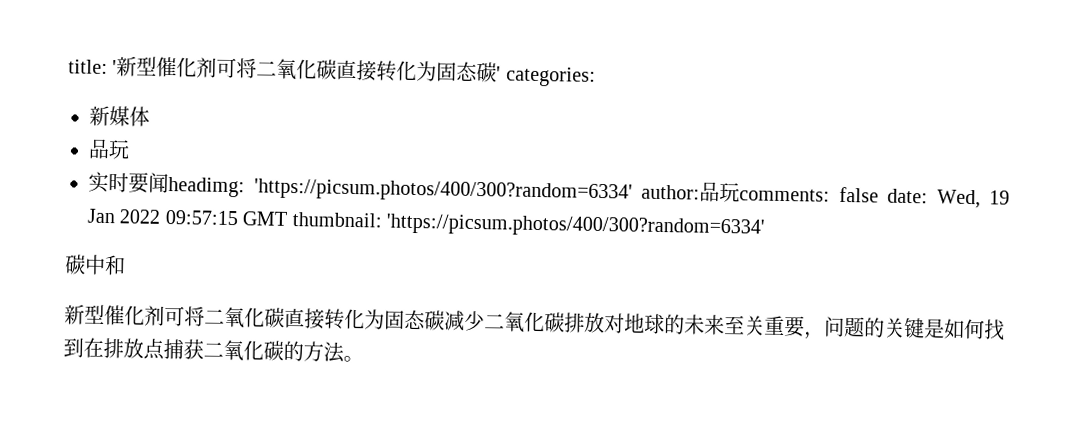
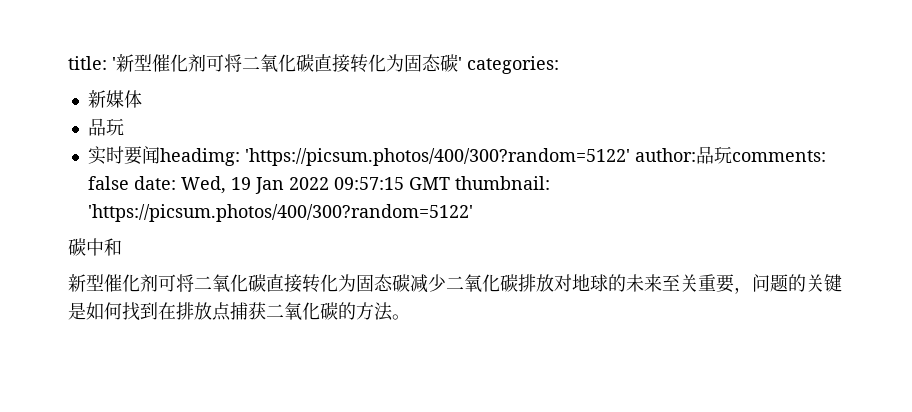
[253,178,633,204] 'https://picsum.photos/400/300?random=6334' -> [244,148,630,166] 'https://picsum.photos/400/300?random=5122'
[386,213,765,239] 'https://picsum.photos/400/300?random=6334' -> [87,204,473,222] 'https://picsum.photos/400/300?random=5122'

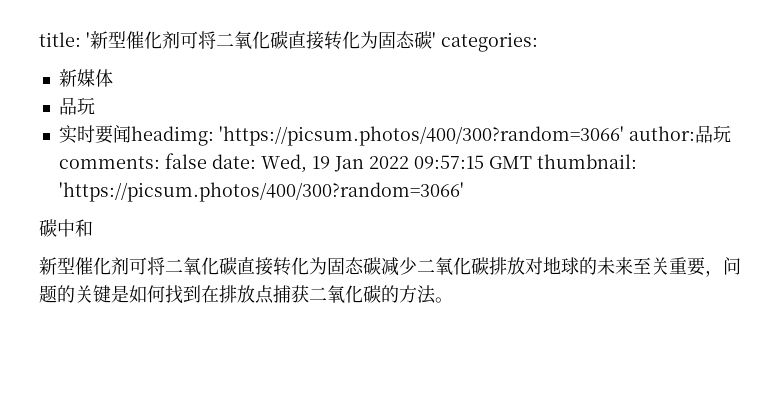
[244,148,630,166] 'https://picsum.photos/400/300?random=5122' -> [218,126,624,146] 'https://picsum.photos/400/300?random=3066'
[87,204,473,222] 'https://picsum.photos/400/300?random=5122' -> [58,182,464,202] 'https://picsum.photos/400/300?random=3066'

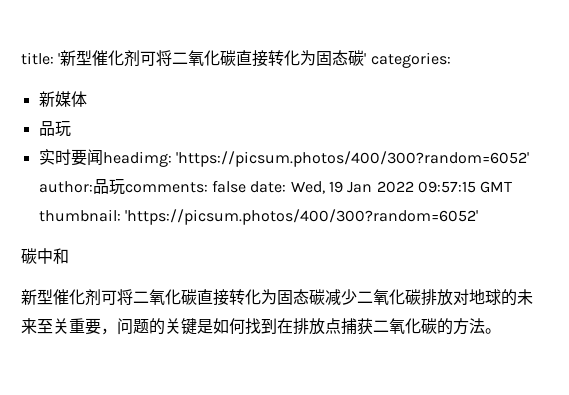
[218,126,624,146] 'https://picsum.photos/400/300?random=3066' -> [175,151,529,167] 'https://picsum.photos/400/300?random=6052'
[58,182,464,202] 'https://picsum.photos/400/300?random=3066' -> [124,209,478,225] 'https://picsum.photos/400/300?random=6052'

